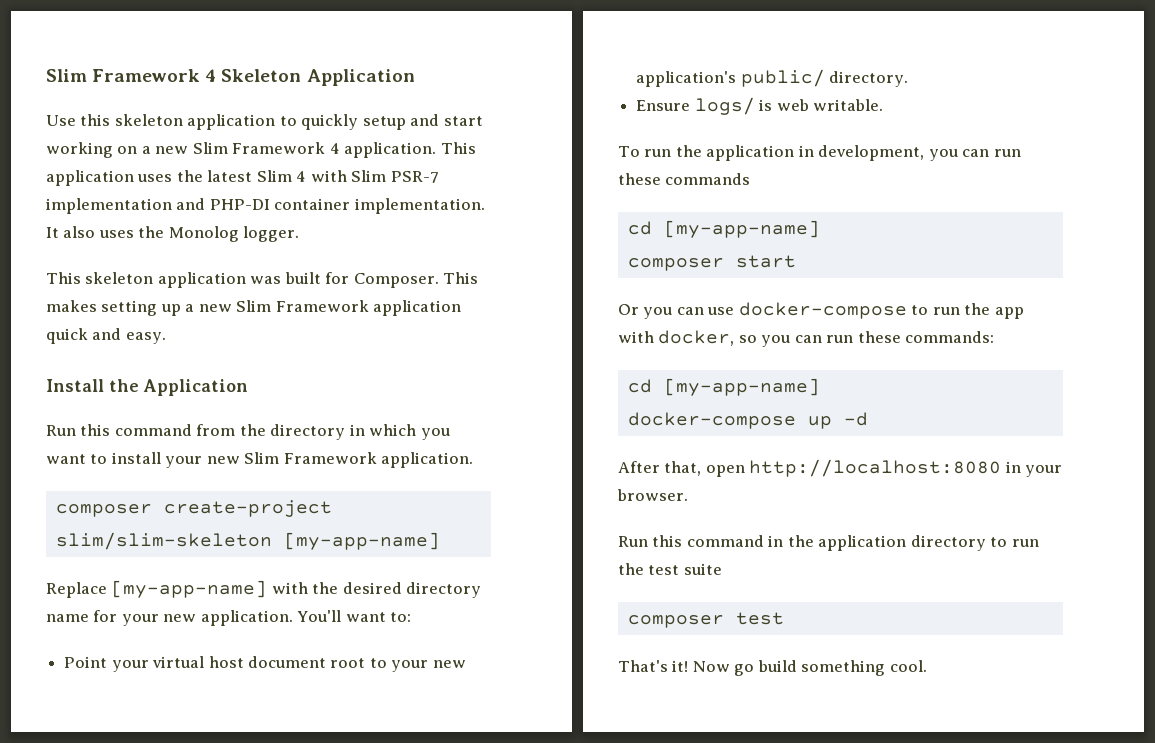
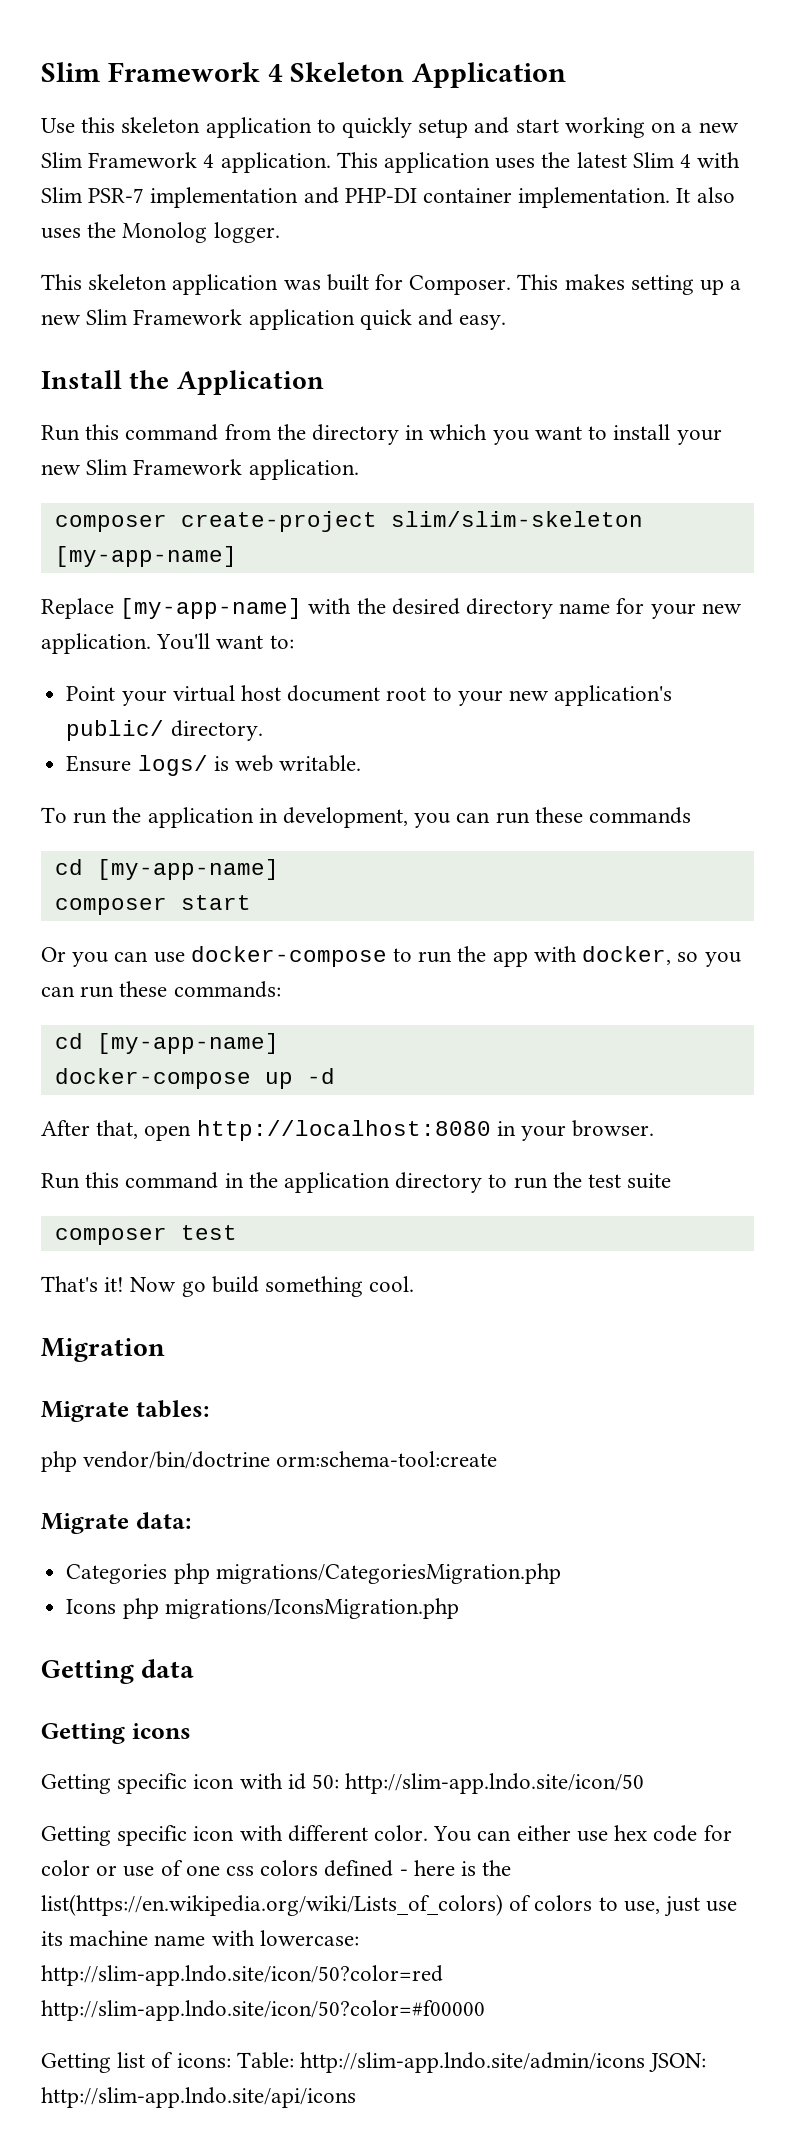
(927, 666) none -> [41,1338,165,1362] [41,1400,209,1422] [41,1451,498,1472] [41,1512,191,1534] [66,1563,561,1584] [66,1598,459,1619] [41,1659,195,1684] [41,1723,191,1744] [41,1773,645,1794] [41,1825,732,1846] [41,1860,512,1877] [41,1894,738,1917] [41,1930,359,1946] [41,1965,443,1986] [41,2000,485,2021] [41,2052,707,2073] [41,2087,356,2108] // Migration // Migrate tables: // php vendor/bin/doctrine orm:schema-tool:create // Migrate data: // Categories php migrations/CategoriesMigration.php // Icons php migrations/IconsMigration.php // Getting data // Getting icons // Getting specific icon with id 50: http://slim-app.lndo.site/icon/50 // Getting specific icon with different color. You can either use hex code for color or use of one css colors defined - here is the list(https://en.wikipedia.org/wiki/Lists_of_colors) of colors to use, just use its machine name with lowercase: http://slim-app.lndo.site/icon/50?color=red http://slim-app.lndo.site/icon/50?color=#f00000 // Getting list of icons: Table: http://slim-app.lndo.site/admin/icons JSON: http://slim-app.lndo.site/api/icons

